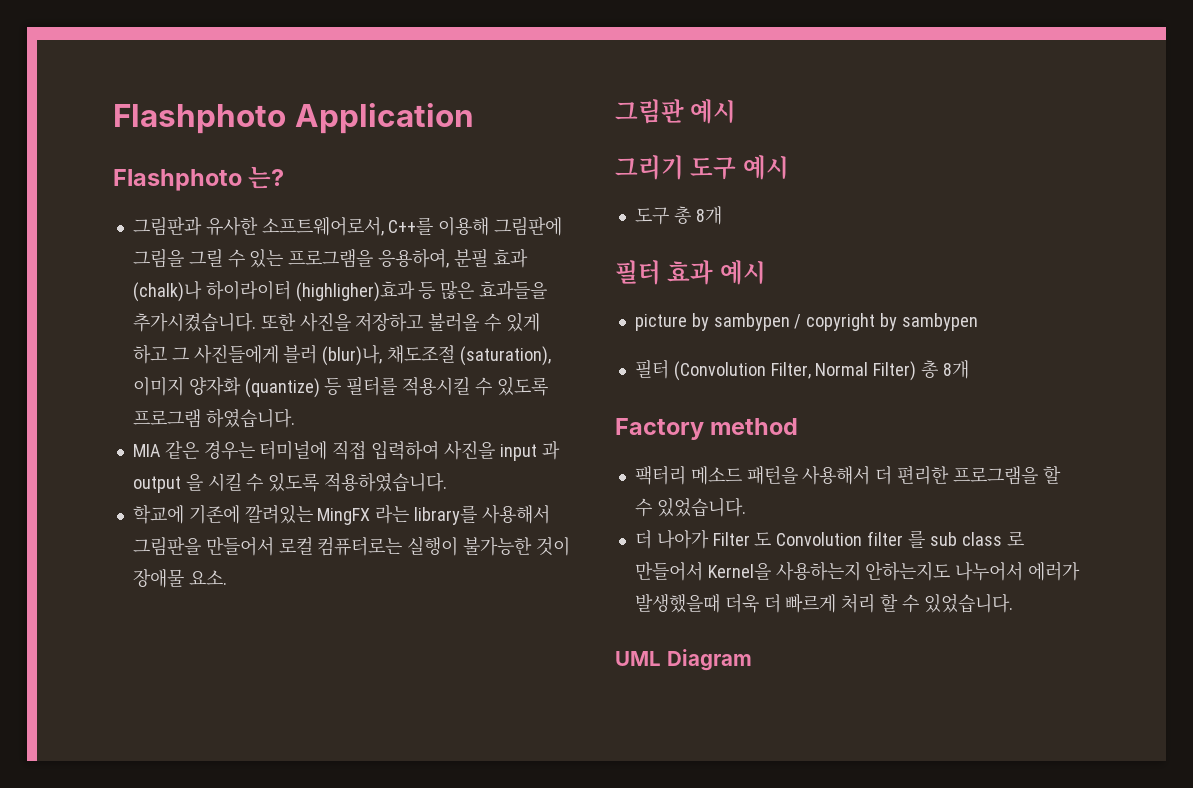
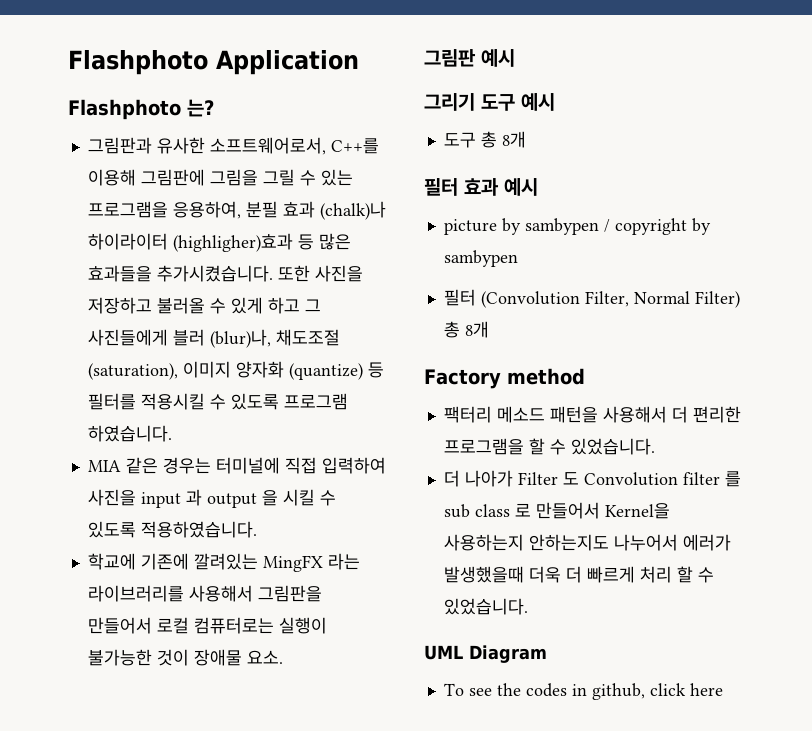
[414,505,478,525] library를 -> [87,585,184,602] 라이브러리를
(752, 660) none -> [443,683,723,700] // To see the codes in github, click here

